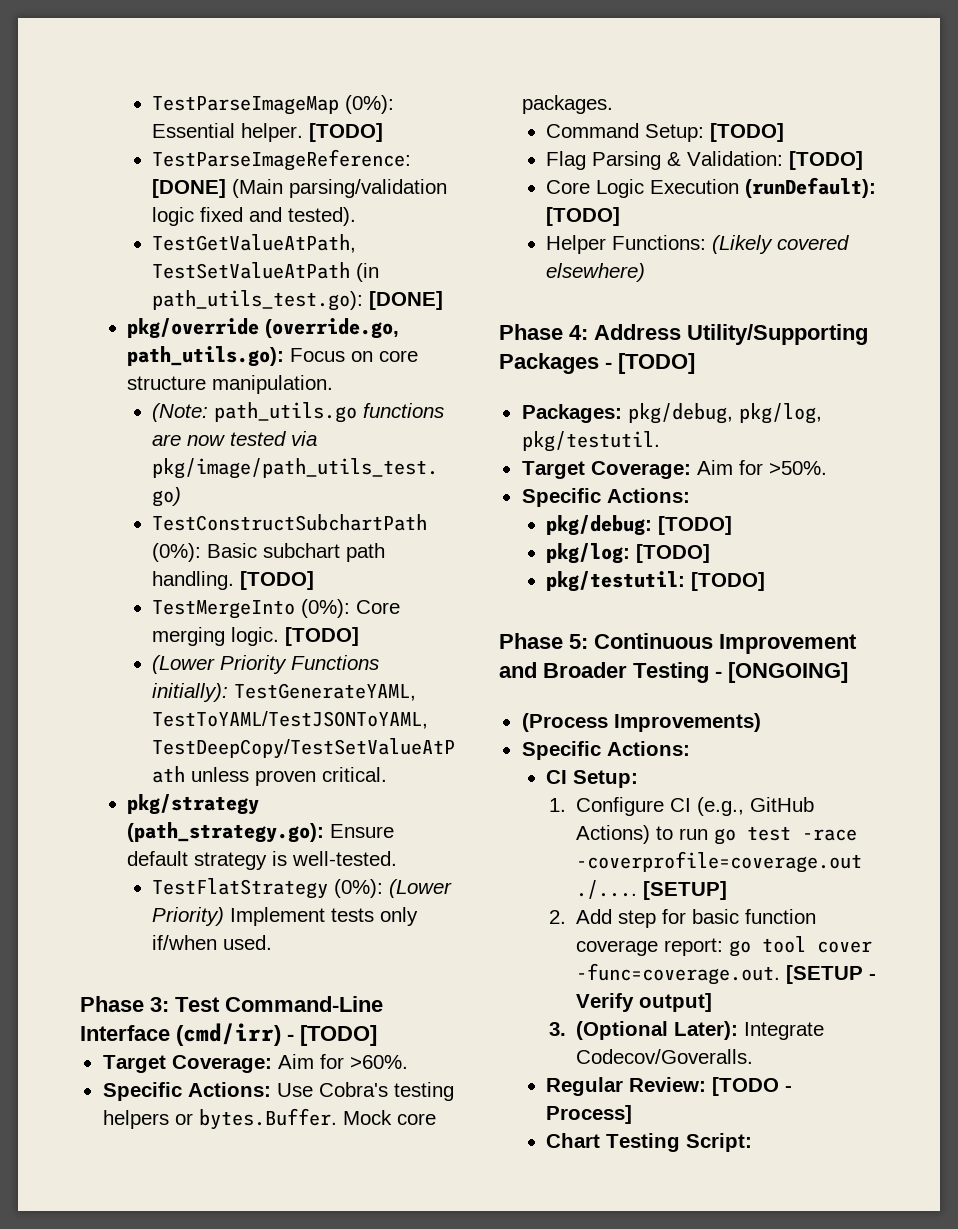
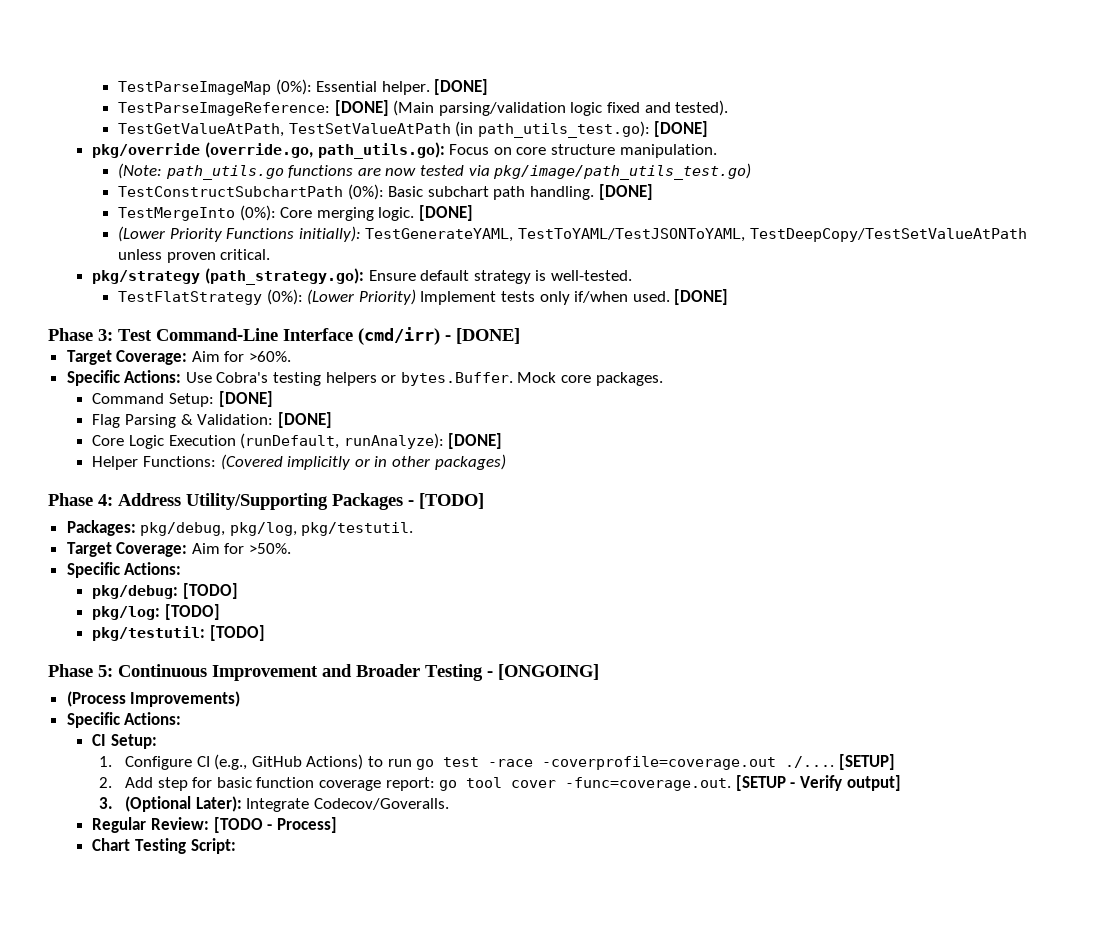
[309,123,384,142] [TODO] -> [434,79,489,95] [DONE]
[240,571,315,590] [TODO] -> [598,184,653,200] [DONE]
[285,627,360,646] [TODO] -> [419,205,474,221] [DONE]
(273, 942) none -> [674,289,729,305] [DONE]
[300,1025,377,1046] [TODO] -> [456,328,520,344] [DONE]
[710,123,785,142] [TODO] -> [218,391,273,407] [DONE]
[789,151,864,170] [TODO] -> [277,412,332,428] [DONE]
[745,177,877,198] [546,207,621,226] (runDefault): [TODO] -> [240,433,503,449] (runDefault, runAnalyze): [DONE]
[712,235,850,254] [546,263,646,282] (Likely covered elsewhere) -> [220,454,506,470] (Covered implicitly or in other packages)

